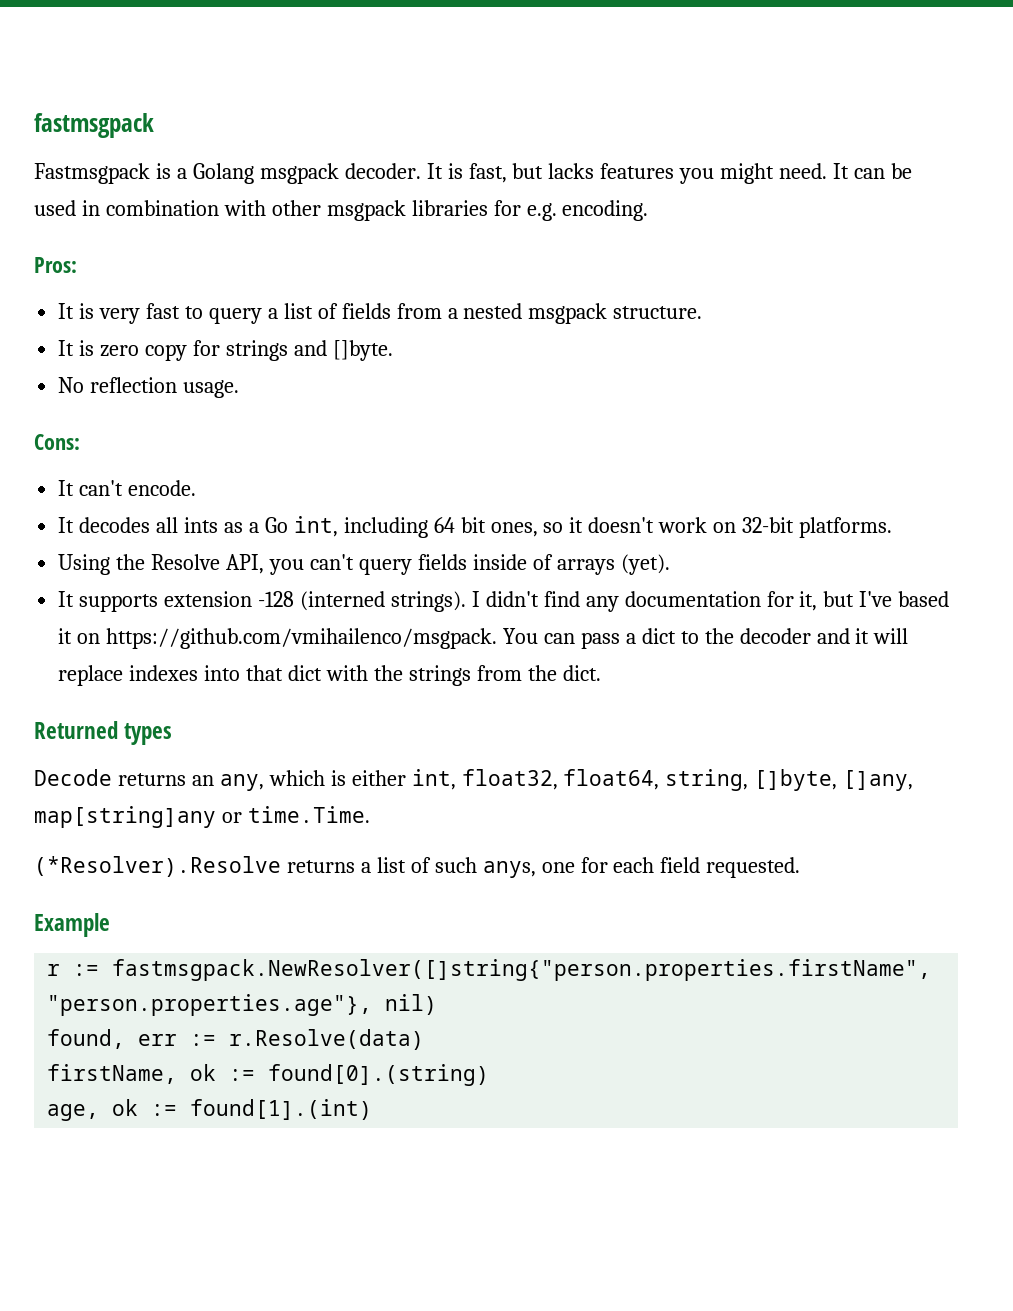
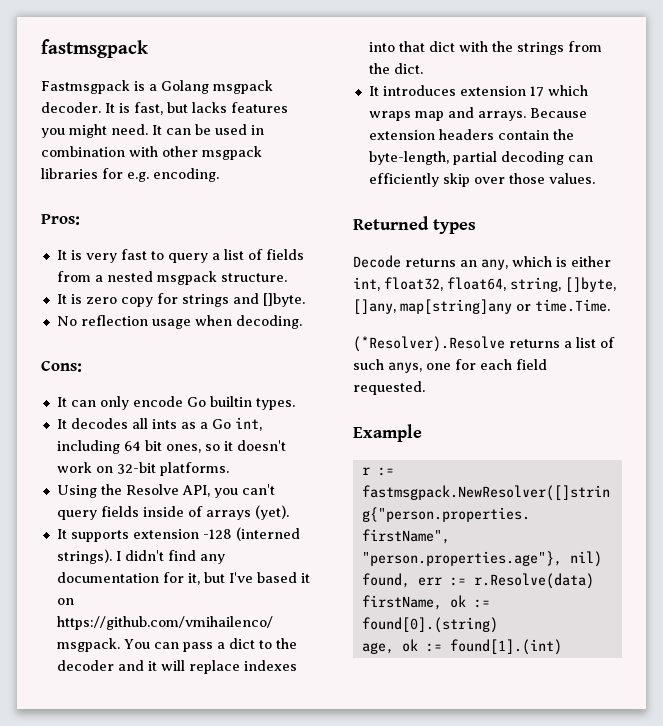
[183,380,240,398] usage. -> [151,315,302,329] usage when decoding.
[79,480,197,496] can't encode. -> [70,396,295,410] can only encode Go builtin types.
(601, 673) none -> [368,85,588,97] [368,107,587,121] [368,129,574,140] [368,151,593,165] [368,173,595,187] // It introduces extension 17 which wraps map and arrays. Because extension headers contain the byte-length, partial decoding can efficiently skip over those values.

